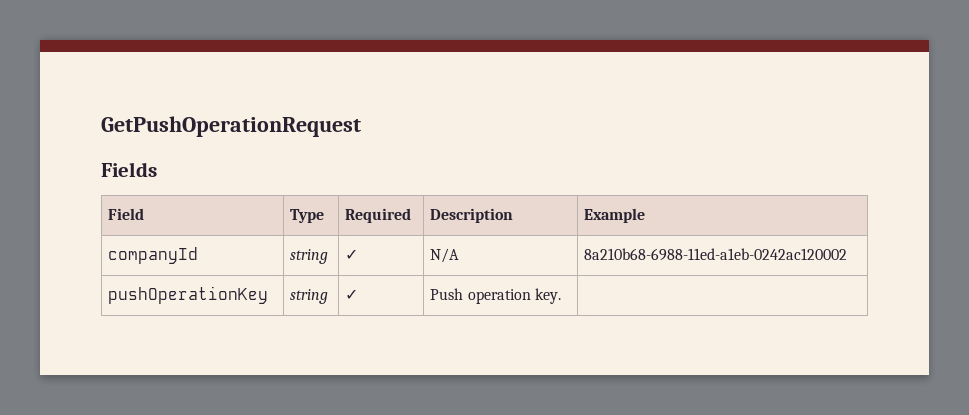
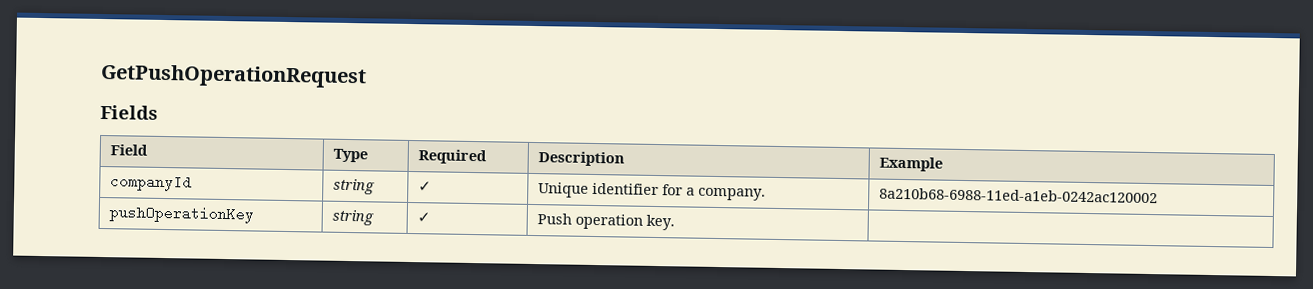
[430,248,460,263] N/A -> [537,182,766,201] Unique identifier for a company.

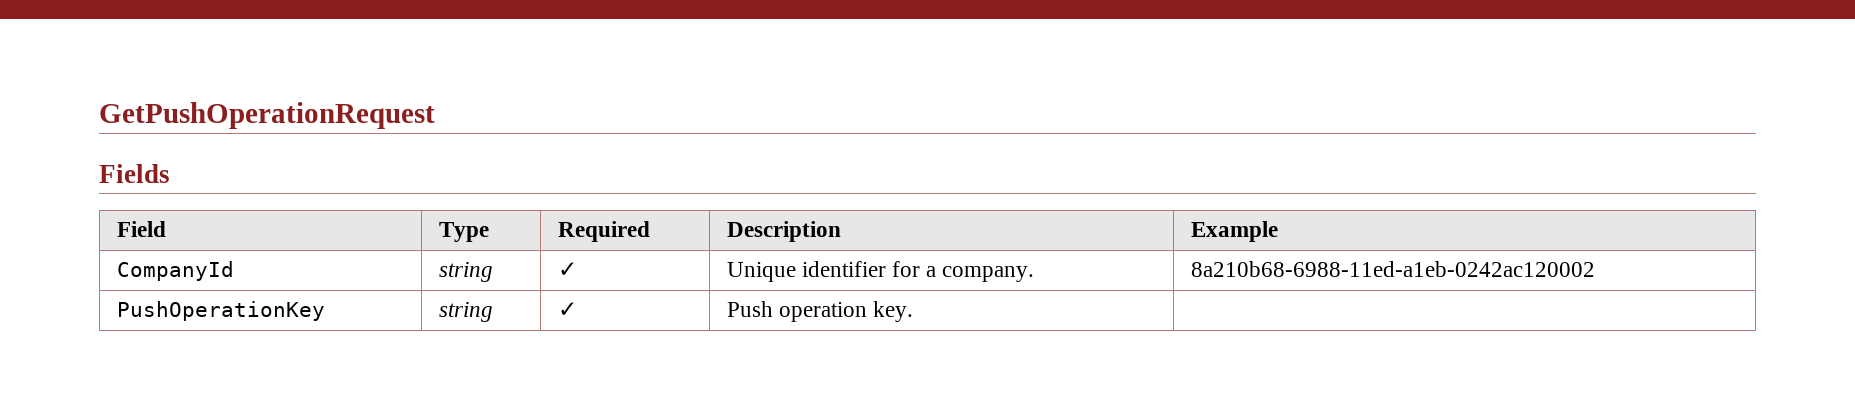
[109,174,192,192] companyId -> [116,261,234,281] CompanyId
[108,205,254,224] pushOperationKey -> [116,301,325,321] PushOperationKey

